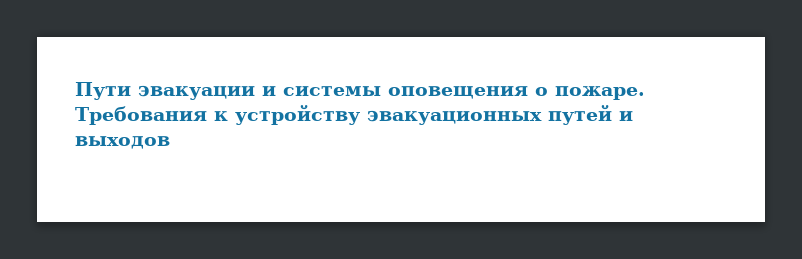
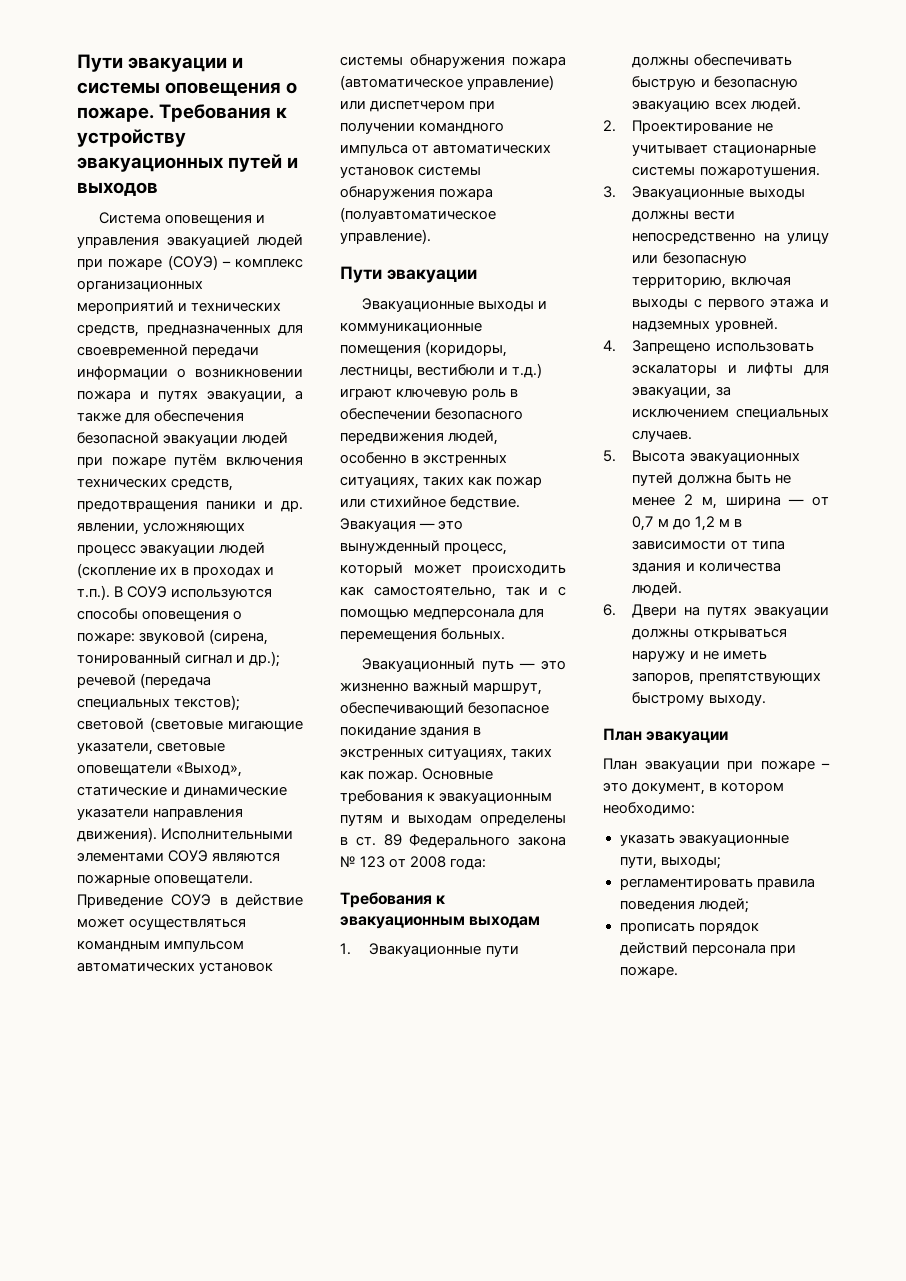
(170, 142) none -> [99,212,266,226] [77,234,303,248] [77,255,303,270] [77,280,203,292] [77,300,282,314] [77,324,303,337] [77,344,260,358] [77,366,303,380] [77,390,303,403] [77,410,245,424] [77,432,289,446] [77,454,303,468] [77,478,234,491] [77,500,303,512] [77,522,246,535] [77,542,266,556] [77,563,275,578] [77,585,273,600] [77,608,243,622] [77,629,269,645] [77,651,281,667] [77,673,212,688] [77,695,241,711] [77,717,303,732] [77,742,226,755] [77,762,243,777] [77,786,288,798] [77,808,244,820] [77,827,294,842] [77,850,281,862] [77,874,254,886] [77,894,303,908] [77,918,247,930] [77,940,245,952] [77,962,274,974] [340,54,566,68] [340,75,555,90] [340,100,496,112] [340,122,505,134] [340,144,552,156] [340,166,482,178] [340,186,494,200] [340,207,496,222] [340,229,431,244] [340,266,477,283] [362,298,548,312] [340,322,482,334] [340,341,508,357] [340,363,543,379] [340,388,519,400] [340,408,524,420] [340,430,499,445] [340,452,508,466] [340,476,543,489] [340,496,521,510] [340,518,464,532] [340,540,508,555] [340,562,566,576] [340,586,566,599] [340,608,545,620] [340,628,506,642] [362,658,566,672] [340,680,543,695] [340,702,550,716] [340,726,482,738] [340,748,553,761] [340,768,494,782] [340,790,553,804] [340,814,566,826] [340,834,566,848] [340,856,487,870] [340,892,446,908] [340,916,541,929] [340,943,519,957] [632,54,792,68] [632,76,798,90] [632,98,801,112] [603,120,773,134] [632,144,816,156] [632,166,820,178] [603,186,805,200] [632,210,735,222] [632,232,829,244] [632,252,747,266] [632,276,791,289] [632,298,829,310] [632,318,778,332] [603,340,814,354] [632,362,829,376] [632,386,731,399] [632,408,829,420] [632,430,693,442] [603,450,800,464] [632,472,791,486] [632,494,829,509] [632,516,742,531] [632,540,785,550] [632,562,781,574] [632,582,683,596] [603,604,829,618] [632,628,787,640] [632,650,767,662] [632,672,821,685] [632,692,766,706] [603,728,729,744] [603,758,830,772] [603,782,785,795] [603,802,695,816] [619,834,789,846] [619,856,721,869] [619,878,815,890] [619,898,749,913] [619,922,759,934] [619,942,796,956] [619,966,678,978] // Система оповещения и управления эвакуацией людей при пожаре (СОУЭ) – комплекс организационных мероприятий и технических средств, предназначенных для своевременной передачи информации о возникновении пожара и путях эвакуации, а также для обеспечения безопасной эвакуации людей при пожаре путём включения технических средств, предотвращения паники и др. явлении, усложняющих процесс эвакуации людей (скопление их в проходах и т.п.). В СОУЭ используются способы оповещения о пожаре: звуковой (сирена, тонированный сигнал и др.); речевой (передача специальных текстов); световой (световые мигающие указатели, световые оповещатели «Выход», статические и динамические указатели направления движения). Исполнительными элементами СОУЭ являются пожарные оповещатели. Приведение СОУЭ в действие может осуществляться командным импульсом автоматических установок системы обнаружения пожара (автоматическое управление) или диспетчером при получении командного импульса от автоматических установок системы обнаружения пожара (полуавтоматическое управление). // Пути эвакуации // Эвакуационные выходы и коммуникационные помещения (коридоры, лестницы, вестибюли и т.д.) играют ключевую роль в обеспечении безопасного передвижения людей, особенно в экстренных ситуациях, таких как пожар или стихийное бедствие. Эвакуация — это вынужденный процесс, который может происходить как самостоятельно, так и с помощью медперсонала для перемещения больных. // Эвакуационный путь — это жизненно важный маршрут, обеспечивающий безопасное покидание здания в экстренных ситуациях, таких как пожар. Основные требования к эвакуационным путям и выходам определены в ст. 89 Федерального закона № 123 от 2008 года: // Требования к эвакуационным выходам // 1. Эвакуационные пути должны обеспечивать быструю и безопасную эвакуацию всех людей. // 2. Проектирование не учитывает стационарные системы пожаротушения. // 3. Эвакуационные выходы должны вести непосредственно на улицу или безопасную территорию, включая выходы с первого этажа и надземных уровней. // 4. Запрещено использовать эскалаторы и лифты для эвакуации, за исключением специальных случаев. // 5. Высота эвакуационных путей должна быть не менее 2 м, ширина — от 0,7 м до 1,2 м в зависимости от типа здания и количества людей. // 6. Двери на путях эвакуации должны открываться наружу и не иметь запоров, препятствующих быстрому выходу. // План эвакуации // План эвакуации при пожаре – это документ, в котором необходимо: // указать эвакуационные пути, выходы; // регламентировать правила поведения людей; // прописать порядок действий персонала при пожаре.

